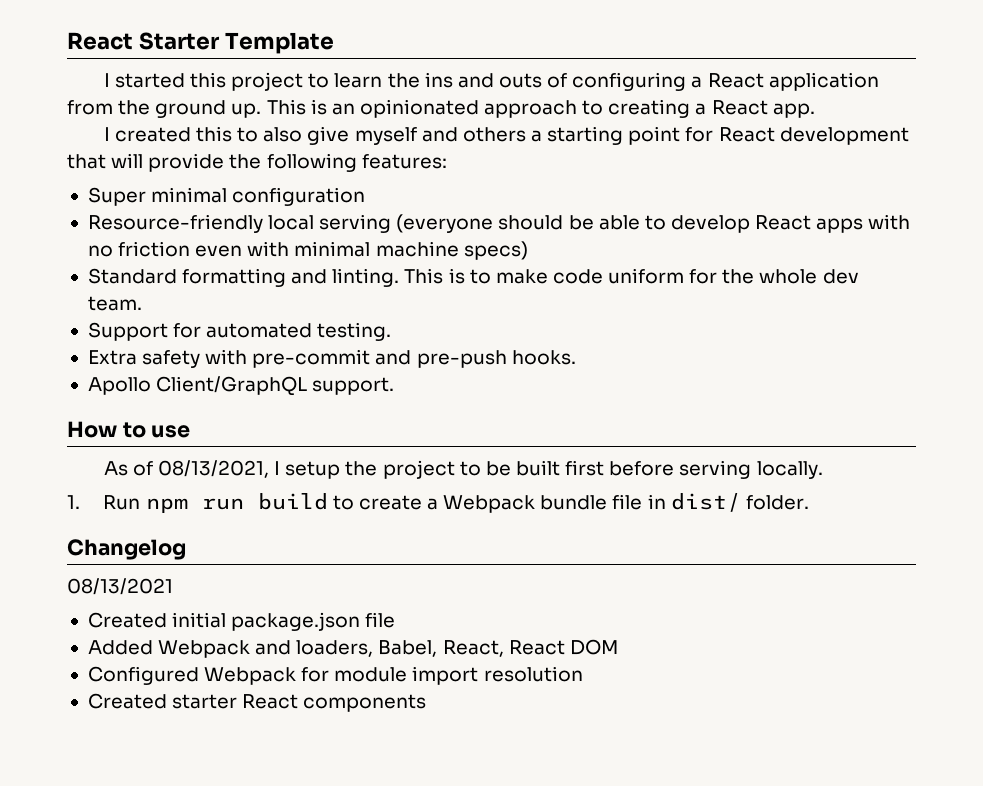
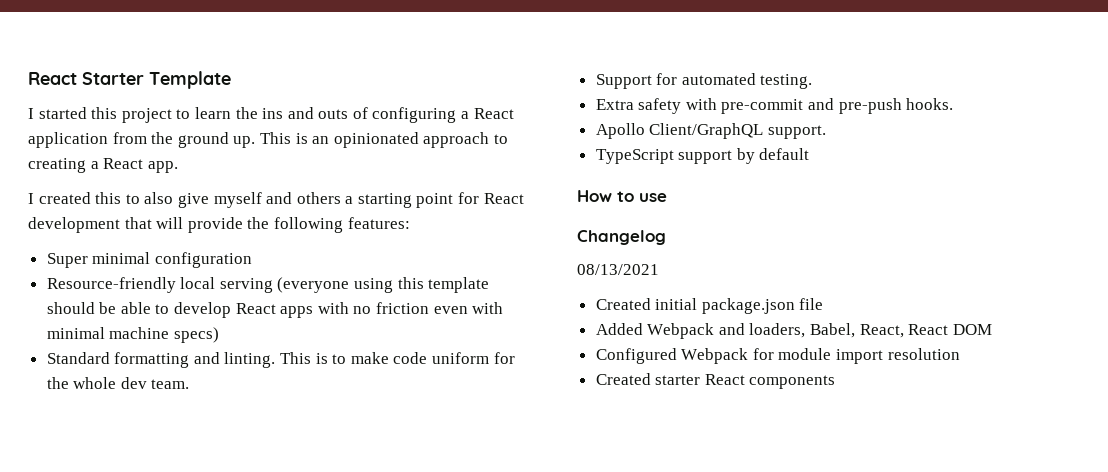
(494, 223) none -> [354,277,490,293] using this template
(395, 386) none -> [595,148,810,164] // TypeScript support by default
[103,460,823,479] [67,493,809,513] // As of 08/13/2021, I setup the project to be built first before serving locally. // 1. Run npm run build to create a Webpack bundle file in dist/ folder. -> (667, 197) none

